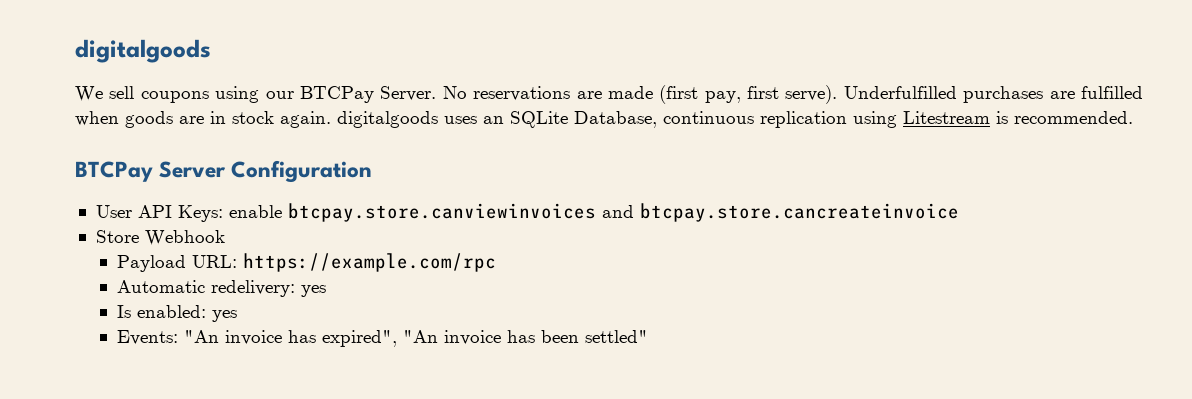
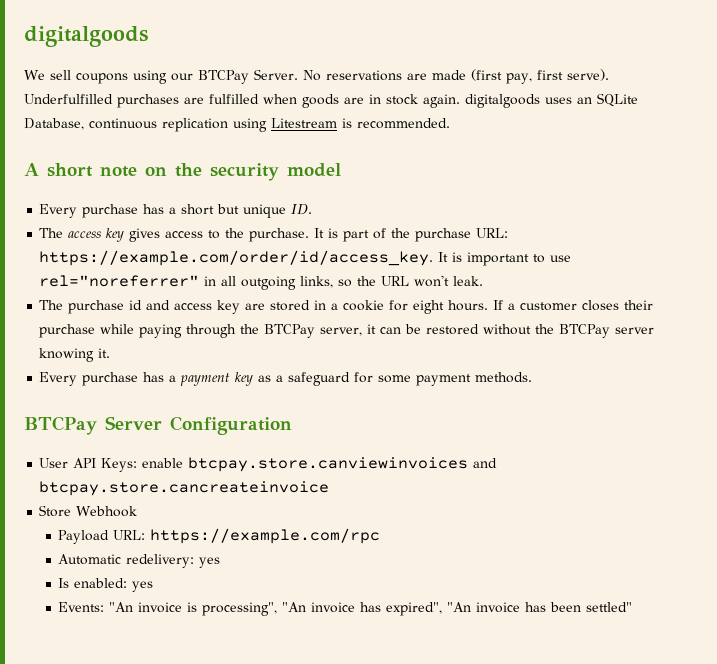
(1133, 117) none -> [24,163,341,181] [39,204,313,218] [39,228,509,242] [39,250,572,266] [39,275,484,290] [39,300,654,314] [39,324,655,338] [39,348,111,362] [39,372,533,386] // A short note on the security model // Every purchase has a short but unique ID. // The access key gives access to the purchase. It is part of the purchase URL: https://example.com/order/id/access_key. It is important to use rel="noreferrer" in all outgoing links, so the URL won't leak. // The purchase id and access key are stored in a cookie for eight hours. If a customer closes their purchase while paying through the BTCPay server, it can be restored without the BTCPay server knowing it. // Every purchase has a payment key as a safeguard for some payment methods.
(282, 337) none -> [187,602,356,616] is processing", "An invoice

